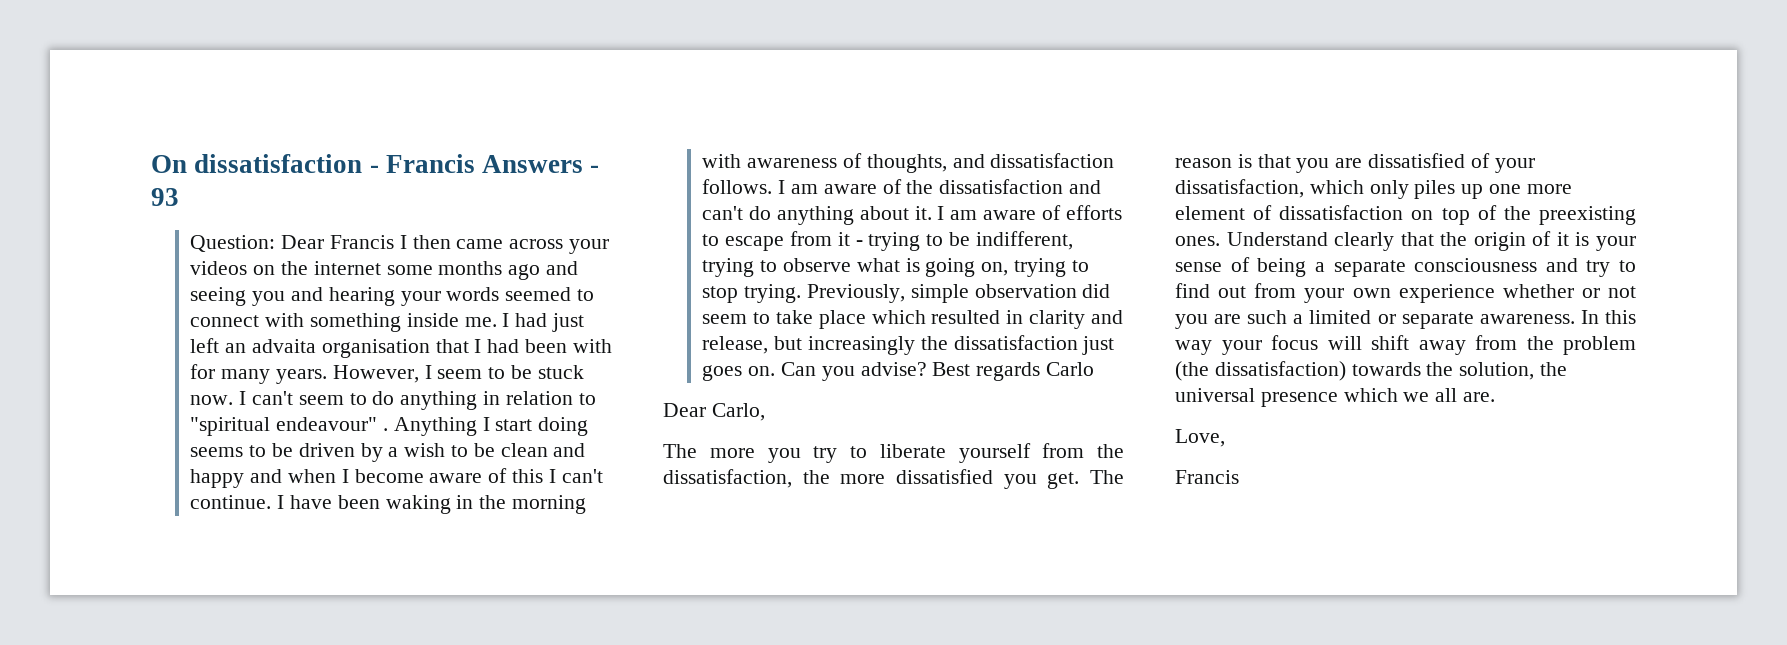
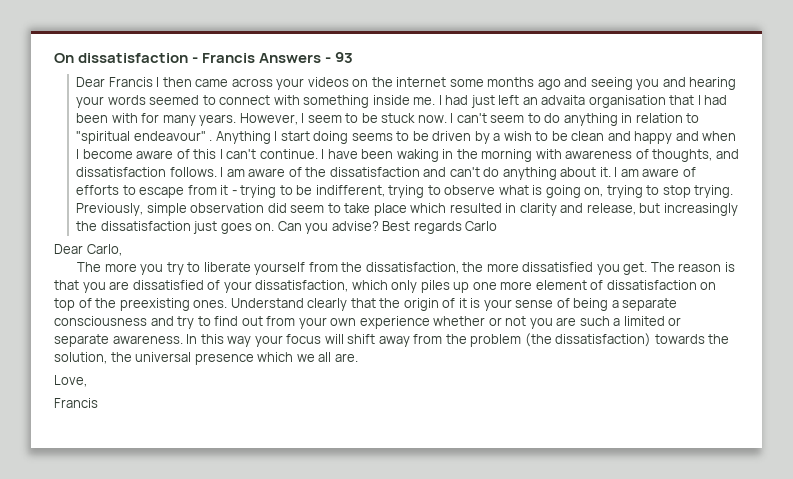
[190,235,276,252] Question: -> (354, 57) none

